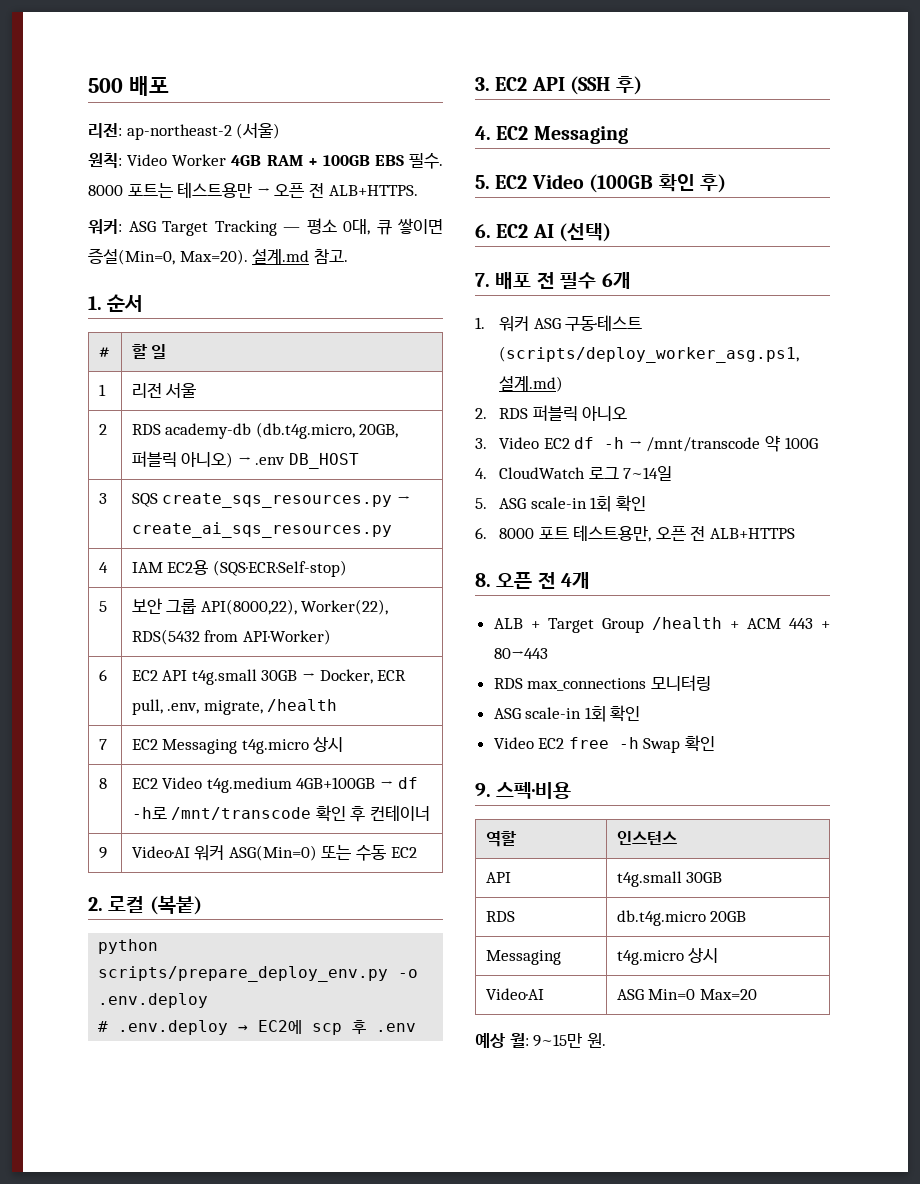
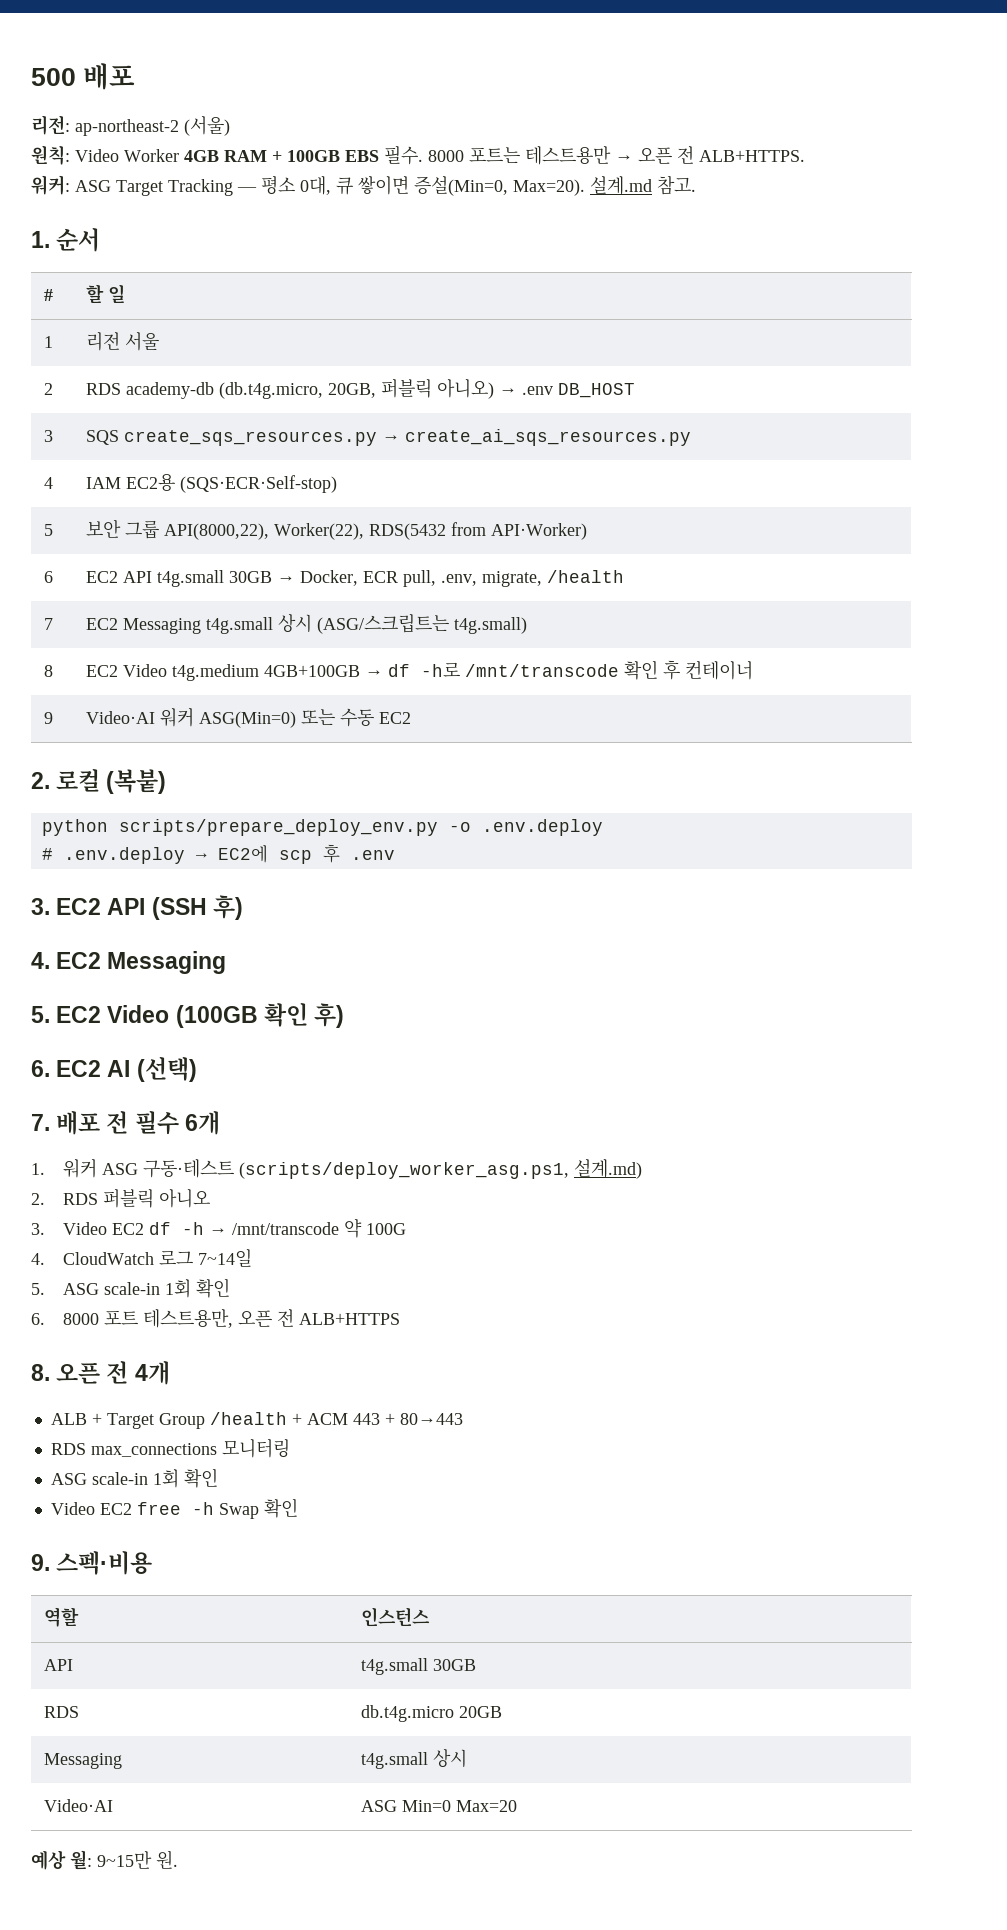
[241,737,344,754] t4g.micro 상시 -> [205,614,527,634] t4g.small 상시 (ASG/스크립트는 t4g.small)
[616,950,684,965] t4g.micro -> [360,1752,428,1769] t4g.small

